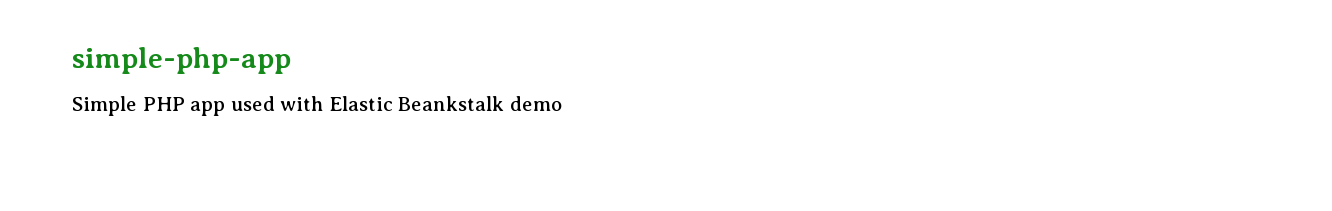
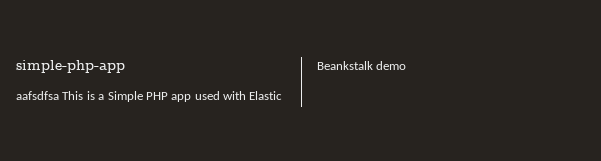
(291, 60) none -> [16,91,105,100] aafsdfsa This is a

